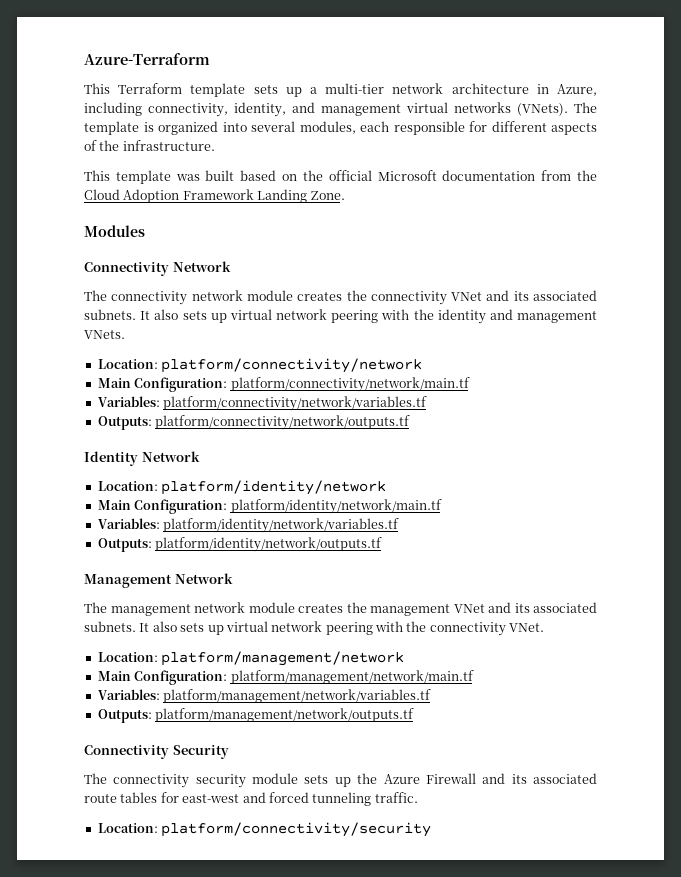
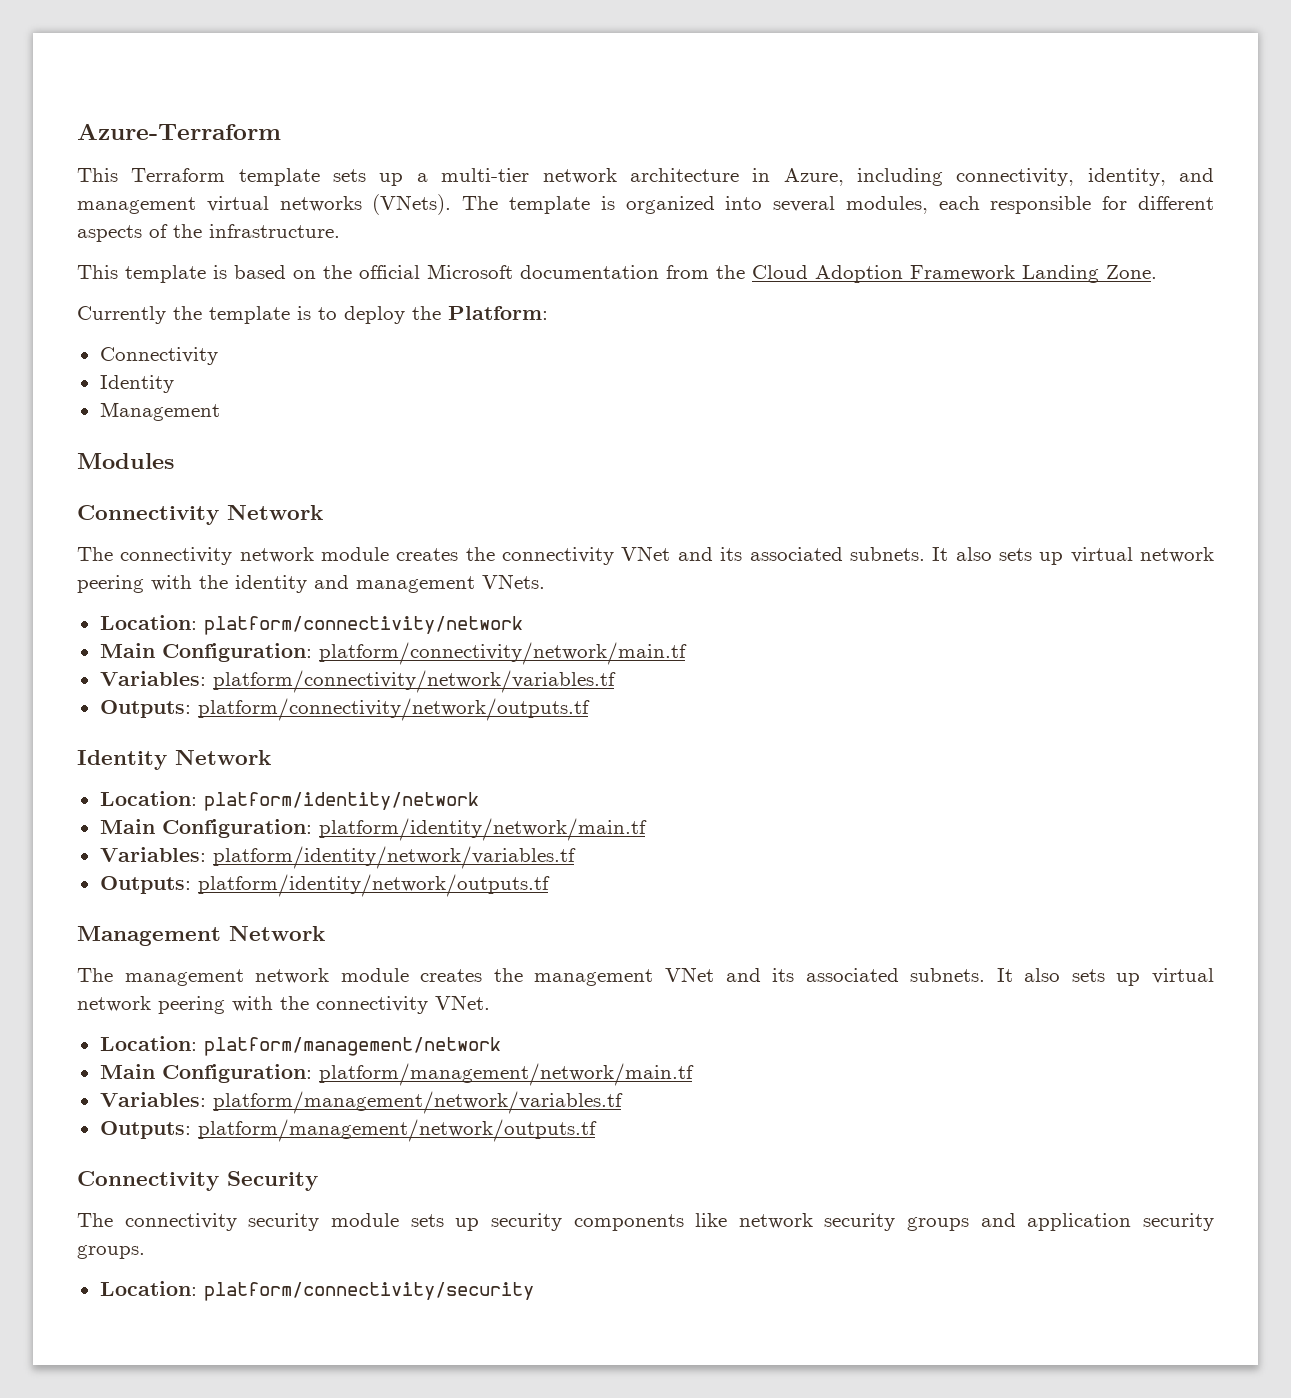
[175,170,235,181] was built -> [213,265,227,279] is
(345, 195) none -> [77,306,548,324] [99,347,218,365] [99,375,174,393] [99,402,220,421] // Currently the template is to deploy the Platform: // Connectivity // Identity // Management
[357,773,598,784] [84,792,418,806] the Azure Firewall and its associated route tables for east-west and forced tunneling traffic. -> [490,1213,1214,1231] [77,1245,145,1259] security components like network security groups and application security groups.

